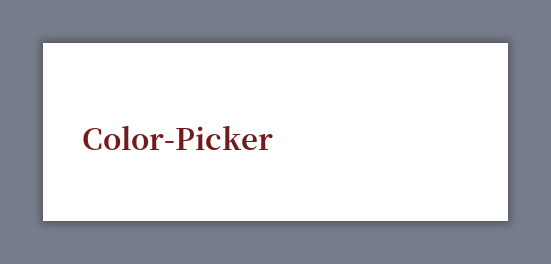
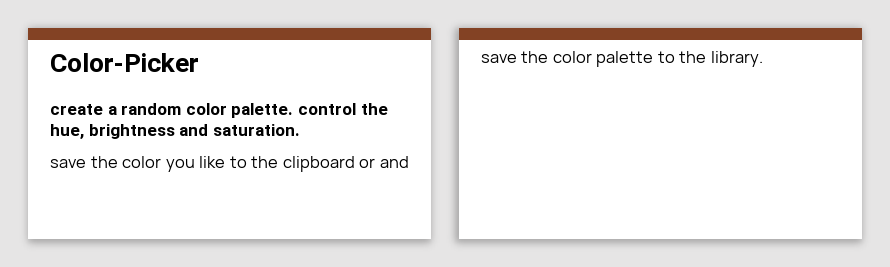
(273, 137) none -> [50,103,388,118] [50,124,300,139] [50,156,410,172] [481,51,763,67] // create a random color palette. control the hue, brightness and saturation. // save the color you like to the clipboard or and save the color palette to the library.

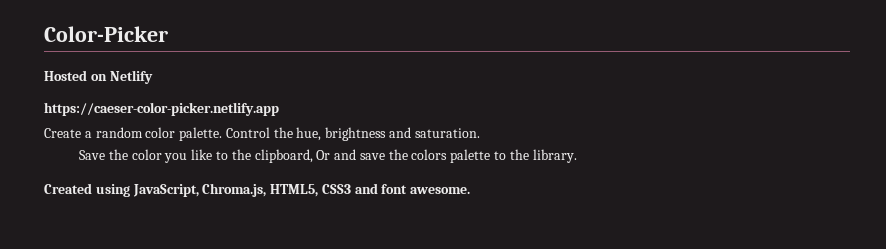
[50,104,103,115] create -> [44,70,153,84] [44,102,279,116] [44,128,81,138] Hosted on Netlify // https://caeser-color-picker.netlify.app // Create
[297,103,356,115] control -> [225,127,270,138] Control
[50,159,86,168] save -> [79,150,106,160] Save
[282,156,376,172] clipboard or -> [254,149,331,163] clipboard, Or
[552,51,592,63] color -> [411,149,448,160] colors
(763, 59) none -> [44,183,471,197] // Created using JavaScript, Chroma.js, HTML5, CSS3 and font awesome.

